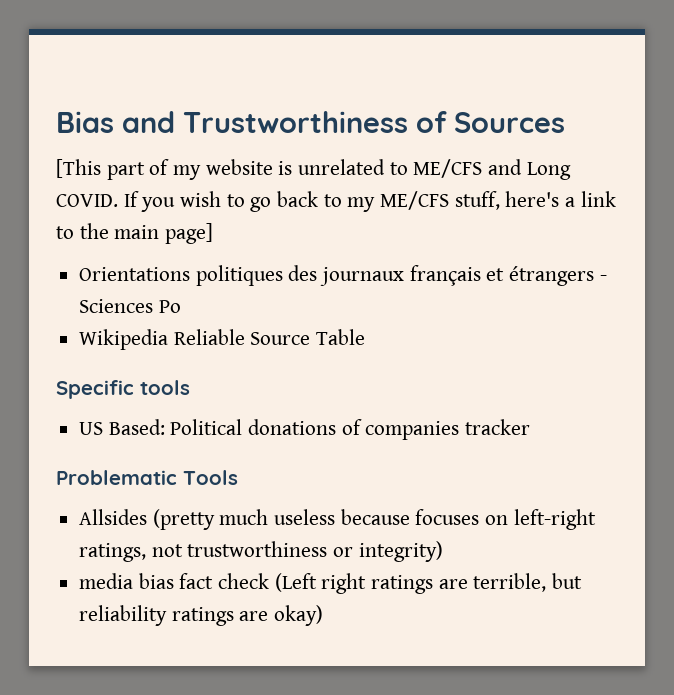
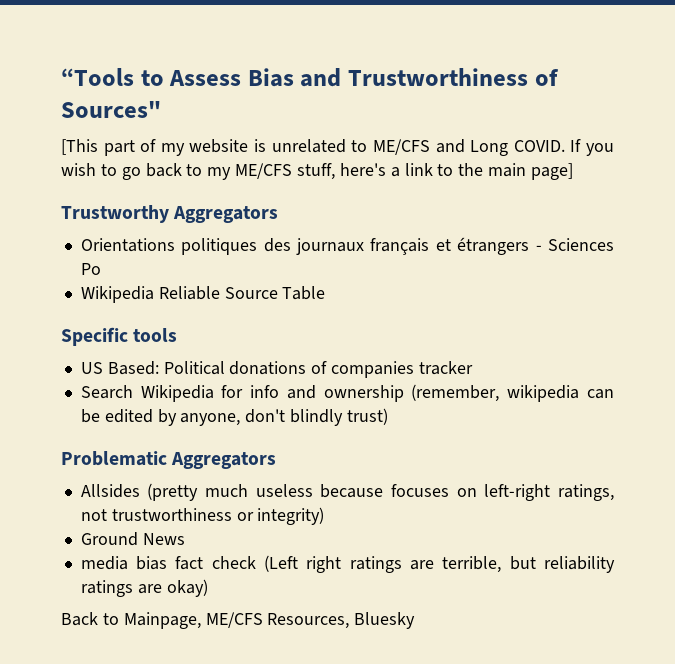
(56, 122) none -> [61,68,242,86] “Tools to Assess
[454,112,565,133] Sources -> [61,101,161,118] Sources"
(214, 233) none -> [61,205,279,223] // Trustworthy Aggregators
(531, 427) none -> [80,384,615,402] [80,408,388,426] // Search Wikipedia for info and ownership (remember, wikipedia can be edited by anyone, don't blindly trust)
[183,470,238,485] Tools -> [171,452,277,469] Aggregators
(443, 551) none -> [80,532,185,546] // Ground News
(324, 615) none -> [61,612,416,629] // Back to Mainpage, ME/CFS Resources, Bluesky

